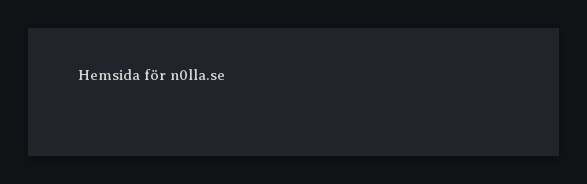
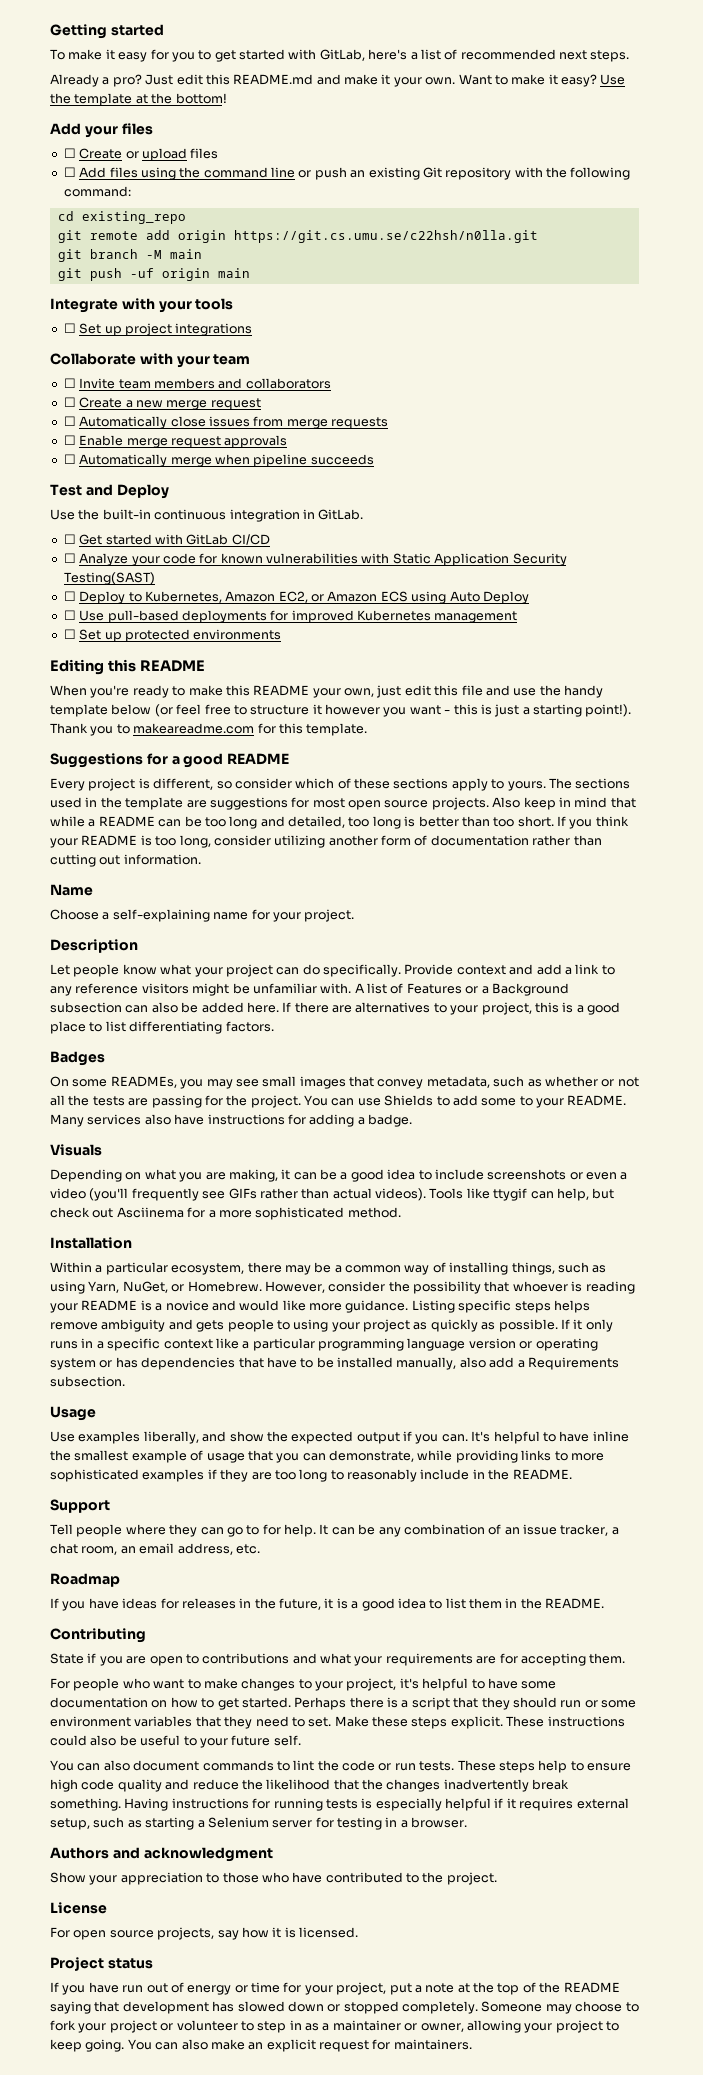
[78,69,226,80] Hemsida för n0lla.se -> [50,24,164,39] [50,49,630,62] [50,74,626,87] [50,93,227,106] [50,123,153,138] [63,148,219,161] [63,167,631,180] [63,186,131,197] [57,211,186,224] [57,230,538,243] [57,249,202,262] [57,268,250,281] [50,298,234,313] [63,323,253,336] [50,353,251,368] [63,378,331,389] [63,397,261,410] [63,416,388,429] [63,435,288,448] [63,454,374,467] [50,484,169,499] [50,509,364,522] [63,534,270,545] [63,553,567,566] [63,572,155,585] [63,591,529,604] [63,610,518,623] [63,629,282,642] [50,659,205,675] [50,685,603,698] [50,704,632,717] [50,723,368,736] [50,753,290,768] [50,778,631,791] [50,797,636,810] [50,816,629,829] [50,835,602,848] [50,854,201,867] [50,884,93,896] [50,909,355,922] [50,939,138,953] [50,964,615,977] [50,983,569,996] [50,1002,620,1015] [50,1021,274,1034] [50,1051,105,1066] [50,1076,639,1089] [50,1095,627,1108] [50,1114,412,1127] [50,1144,102,1156] [50,1169,628,1182] [50,1188,615,1201] [50,1207,401,1220] [50,1237,132,1249] [50,1262,607,1275] [50,1281,635,1294] [50,1300,590,1313] [50,1319,613,1332] [50,1338,598,1351] [50,1357,619,1370] [50,1376,125,1387] [50,1406,96,1421] [50,1431,629,1444] [50,1450,604,1463] [50,1469,572,1482] [50,1499,110,1513] [50,1524,619,1537] [50,1543,260,1555] [50,1573,120,1587] [50,1598,605,1611] [50,1628,146,1643] [50,1653,626,1666] [50,1678,557,1691] [50,1697,636,1710] [50,1716,625,1729] [50,1735,301,1748] [50,1760,631,1773] [50,1779,570,1792] [50,1798,629,1811] [50,1817,468,1830] [50,1847,273,1862] [50,1872,497,1885] [50,1902,107,1914] [50,1927,358,1940] [50,1957,153,1971] [50,1982,620,1995] [50,2001,639,2014] [50,2020,619,2033] [50,2039,472,2052] Getting started // To make it easy for you to get started with GitLab, here's a list of recommended next steps. // Already a pro? Just edit this README.md and make it your own. Want to make it easy? Use the template at the bottom! // Add your files // ☐ Create or upload files // ☐ Add files using the command line or push an existing Git repository with the following command: // cd existing_repo // git remote add origin https://git.cs.umu.se/c22hsh/n0lla.git // git branch -M main // git push -uf origin main // Integrate with your tools // ☐ Set up project integrations // Collaborate with your team // ☐ Invite team members and collaborators // ☐ Create a new merge request // ☐ Automatically close issues from merge requests // ☐ Enable merge request approvals // ☐ Automatically merge when pipeline succeeds // Test and Deploy // Use the built-in continuous integration in GitLab. // ☐ Get started with GitLab CI/CD // ☐ Analyze your code for known vulnerabilities with Static Application Security Testing(SAST) // ☐ Deploy to Kubernetes, Amazon EC2, or Amazon ECS using Auto Deploy // ☐ Use pull-based deployments for improved Kubernetes management // ☐ Set up protected environments // Editing this README // When you're ready to make this README your own, just edit this file and use the handy template below (or feel free to structure it however you want - this is just a starting point!). Thank you to makeareadme.com for this template. // Suggestions for a good README // Every project is different, so consider which of these sections apply to yours. The sections used in the template are suggestions for most open source projects. Also keep in mind that while a README can be too long and detailed, too long is better than too short. If you think your README is too long, consider utilizing another form of documentation rather than cutting out information. // Name // Choose a self-explaining name for your project. // Description // Let people know what your project can do specifically. Provide context and add a link to any reference visitors might be unfamiliar with. A list of Features or a Background subsection can also be added here. If there are alternatives to your project, this is a good place to list differentiating factors. // Badges // On some READMEs, you may see small images that convey metadata, such as whether or not all the tests are passing for the project. You can use Shields to add some to your README. Many services also have instructions for adding a badge. // Visuals // Depending on what you are making, it can be a good idea to include screenshots or even a video (you'll frequently see GIFs rather than actual videos). Tools like ttygif can help, but check out Asciinema for a more sophisticated method. // Installation // Within a particular ecosystem, there may be a common way of installing things, such as using Yarn, NuGet, or Homebrew. However, consider the possibility that whoever is reading your README is a novice and would like more guidance. Listing specific steps helps remove ambiguity and gets people to using your project as quickly as possible. If it only runs in a specific context like a particular programming language version or operating system or has dependencies that have to be installed manually, also add a Requirements subsection. // Usage // Use examples liberally, and show the expected output if you can. It's helpful to have inline the smallest example of usage that you can demonstrate, while providing links to more sophisticated examples if they are too long to reasonably include in the README. // Support // Tell people where they can go to for help. It can be any combination of an issue tracker, a chat room, an email address, etc. // Roadmap // If you have ideas for releases in the future, it is a good idea to list them in the README. // Contributing // State if you are open to contributions and what your requirements are for accepting them. // For people who want to make changes to your project, it's helpful to have some documentation on how to get started. Perhaps there is a script that they should run or some environment variables that they need to set. Make these steps explicit. These instructions could also be useful to your future self. // You can also document commands to lint the code or run tests. These steps help to ensure high code quality and reduce the likelihood that the changes inadvertently break something. Having instructions for running tests is especially helpful if it requires external setup, such as starting a Selenium server for testing in a browser. // Authors and acknowledgment // Show your appreciation to those who have contributed to the project. // License // For open source projects, say how it is licensed. // Project status // If you have run out of energy or time for your project, put a note at the top of the README saying that development has slowed down or stopped completely. Someone may choose to fork your project or volunteer to step in as a maintainer or owner, allowing your project to keep going. You can also make an explicit request for maintainers.

